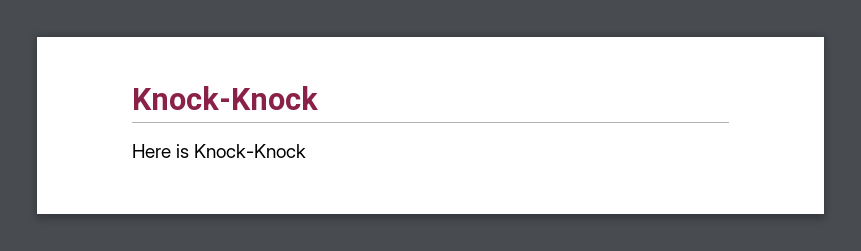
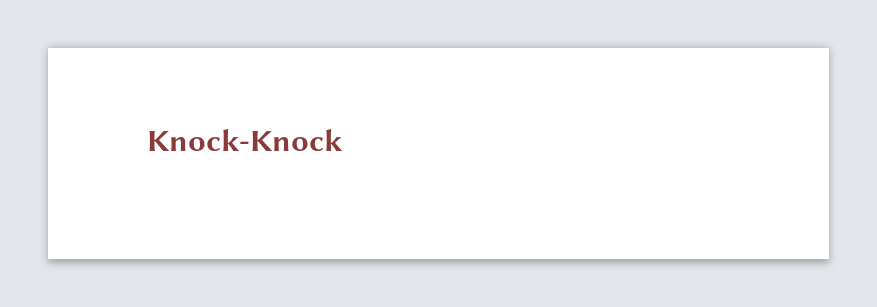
[132,86,318,110] [132,144,307,158] Knock-Knock // Here is Knock-Knock -> [147,129,343,151] Knock-Knock

